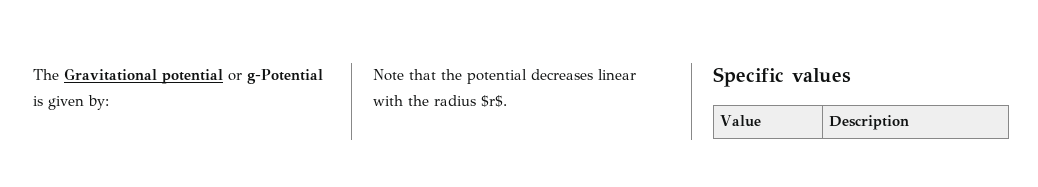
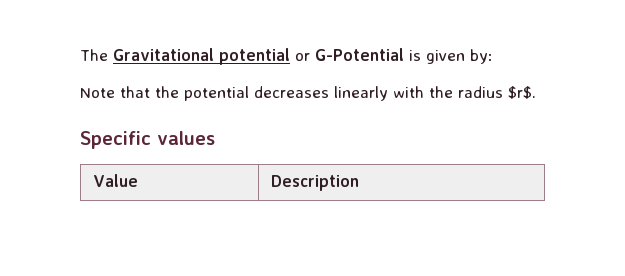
[247,69,323,84] g-Potential -> [315,48,404,61] G-Potential
[598,69,636,80] linear -> [334,86,388,101] linearly

